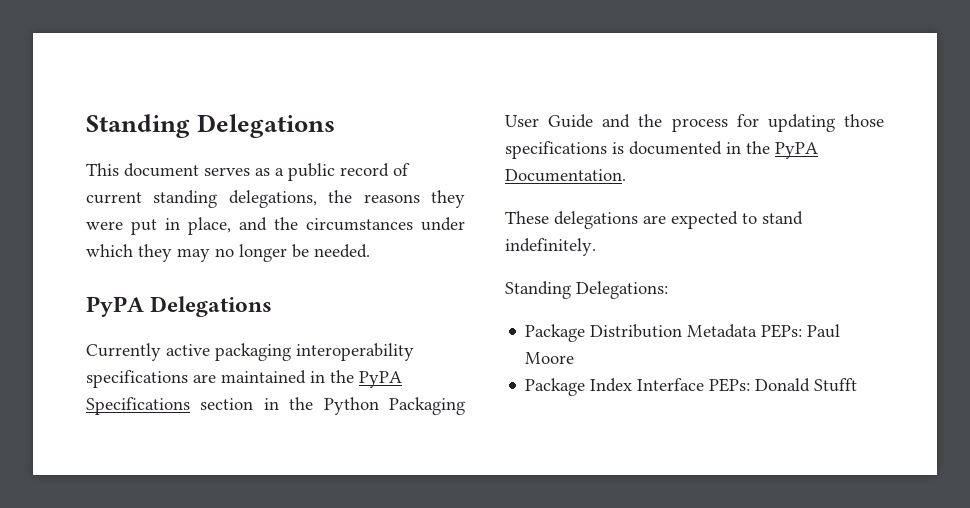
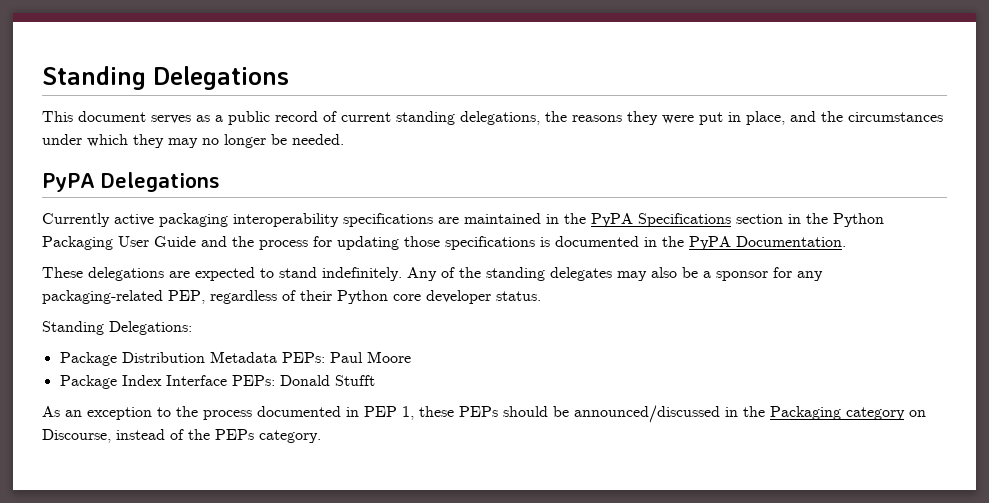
(596, 247) none -> [407,267,823,281] [42,290,541,304] Any of the standing delegates may also be a sponsor for any packaging-related PEP, regardless of their Python core developer status.
(858, 385) none -> [42,405,926,423] [42,429,321,443] // As an exception to the process documented in PEP 1, these PEPs should be announced/discussed in the Packaging category on Discourse, instead of the PEPs category.

